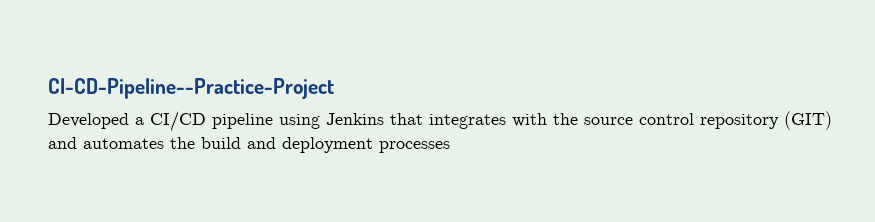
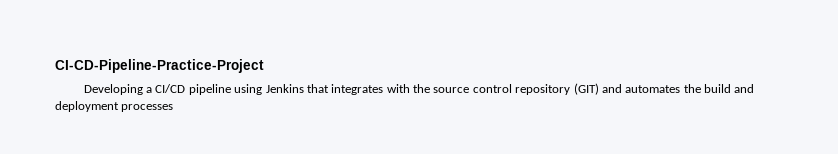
[48,78,334,99] [48,113,129,129] CI-CD-Pipeline--Practice-Project // Developed -> [55,59,264,73] [83,84,143,95] CI-CD-Pipeline-Practice-Project // Developing

